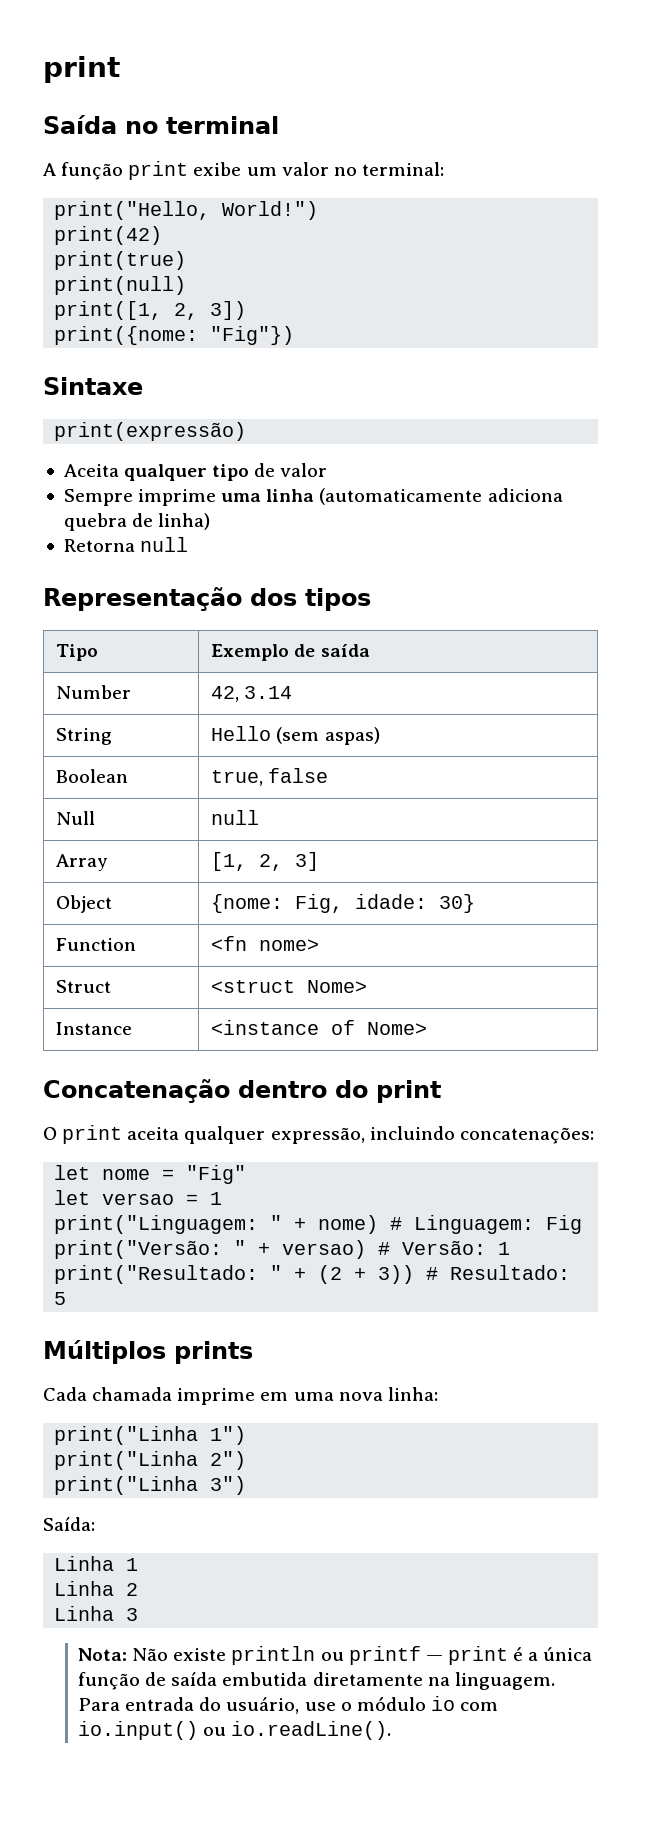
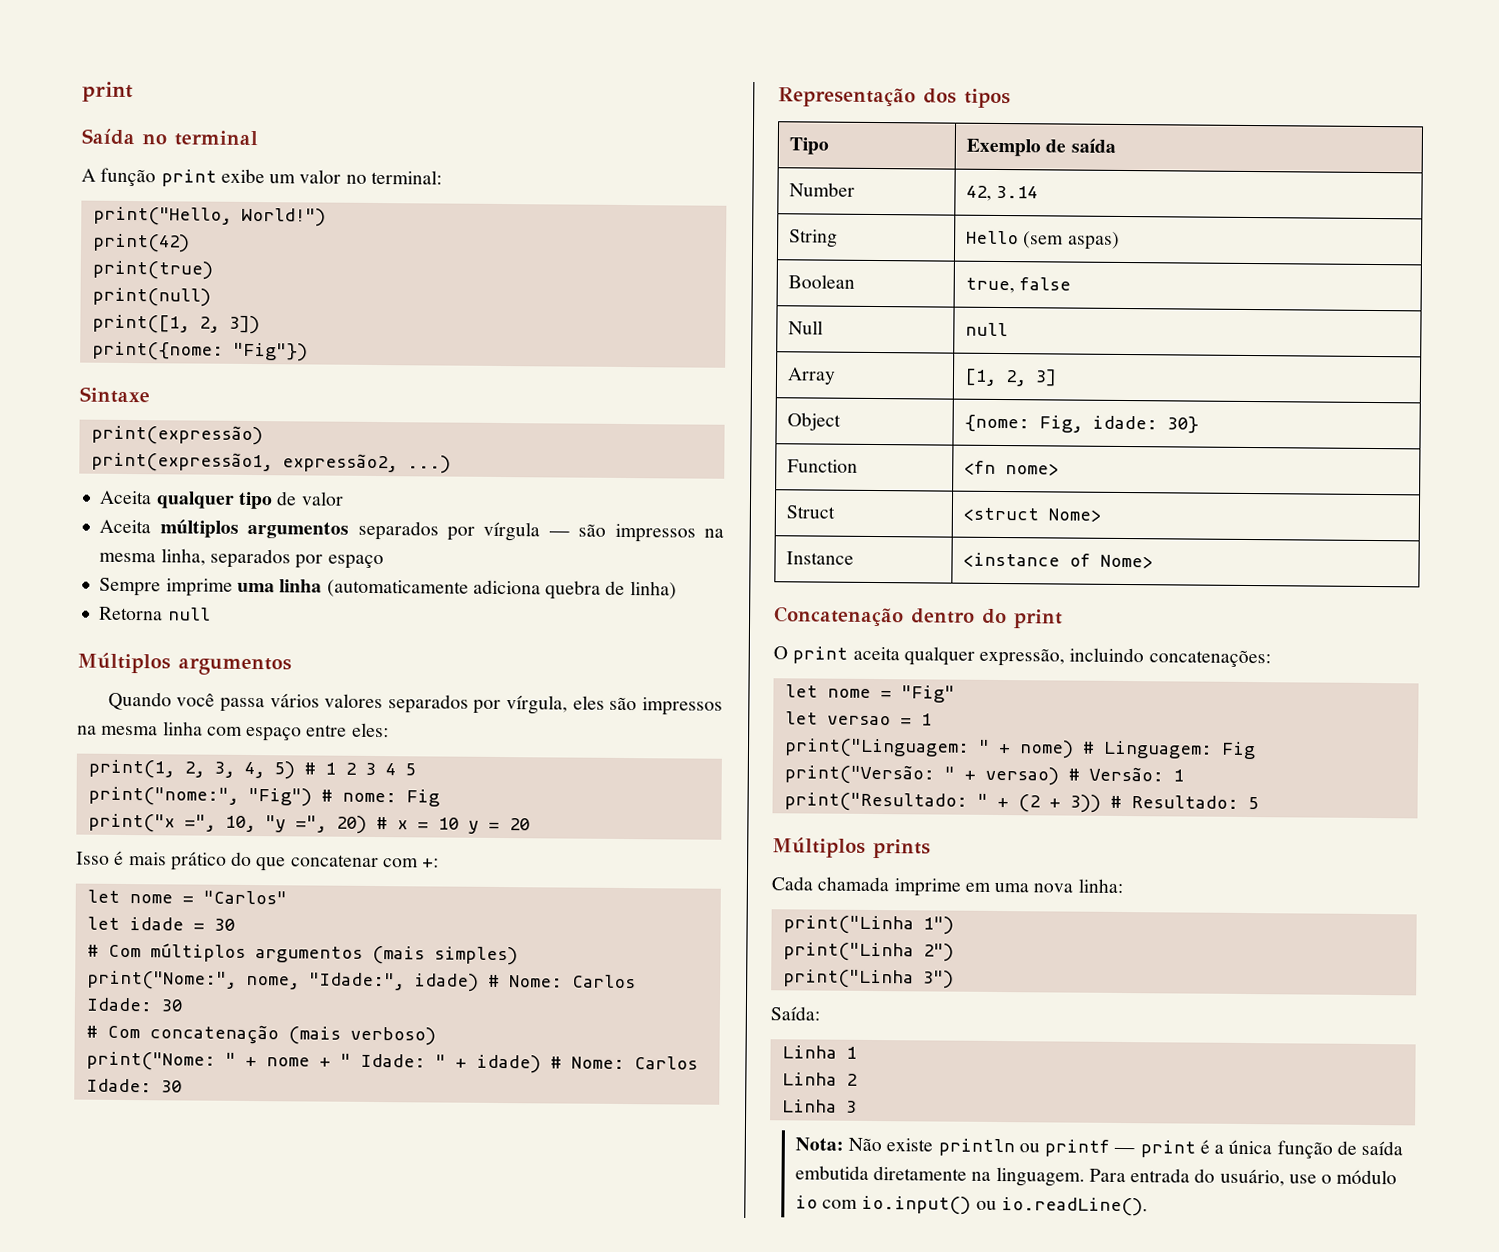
(247, 431) none -> [90,451,451,474] // print(expressão1, expressão2, ...)
(328, 470) none -> [99,519,724,543] [99,548,384,570] // Aceita múltiplos argumentos separados por vírgula — são impressos na mesma linha, separados por espaço
(189, 544) none -> [77,652,292,676] [107,691,723,716] [77,721,389,742] [87,759,416,780] [87,786,440,807] [87,813,530,834] [76,850,440,872] [86,889,287,905] [86,916,235,931] [86,943,518,966] [86,970,636,992] [85,997,182,1012] [85,1024,436,1046] [85,1051,698,1074] [85,1078,182,1093] // Múltiplos argumentos // Quando você passa vários valores separados por vírgula, eles são impressos na mesma linha com espaço entre eles: // print(1, 2, 3, 4, 5) # 1 2 3 4 5 // print("nome:", "Fig") # nome: Fig // print("x =", 10, "y =", 20) # x = 10 y = 20 // Isso é mais prático do que concatenar com +: // let nome = "Carlos" // let idade = 30 // # Com múltiplos argumentos (mais simples) // print("Nome:", nome, "Idade:", idade) # Nome: Carlos Idade: 30 // # Com concatenação (mais verboso) // print("Nome: " + nome + " Idade: " + idade) # Nome: Carlos Idade: 30

